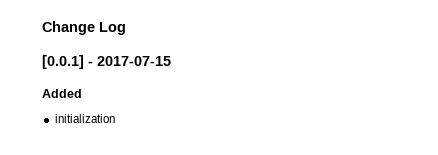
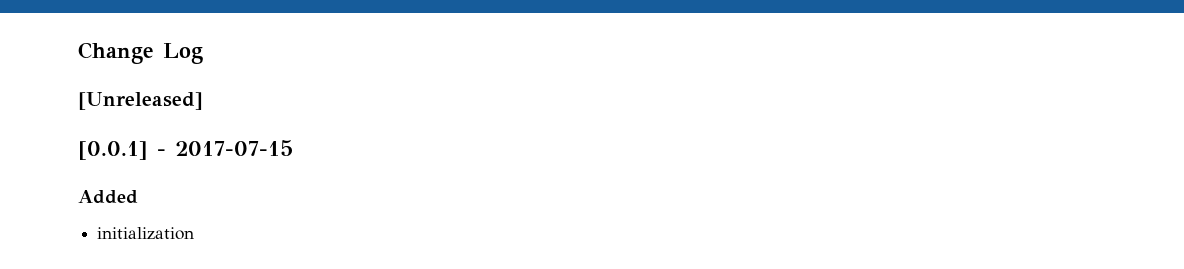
(126, 28) none -> [78,92,203,110] // [Unreleased]

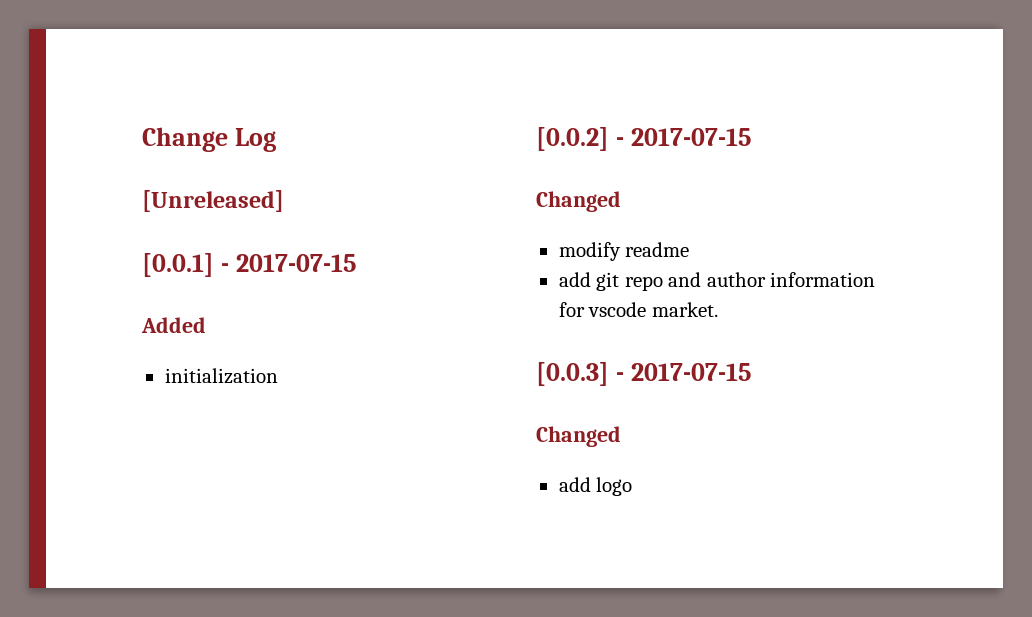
(195, 233) none -> [536,127,753,151] [536,191,621,212] [558,242,690,261] [558,272,876,291] [558,302,718,317] [536,362,753,386] [536,426,621,447] [558,477,633,496] // [0.0.2] - 2017-07-15 // Changed // modify readme // add git repo and author information for vscode market. // [0.0.3] - 2017-07-15 // Changed // add logo

